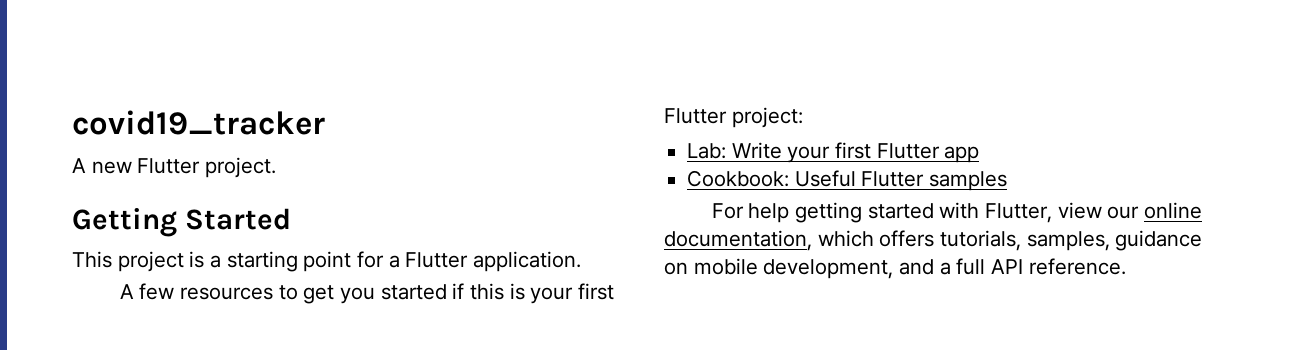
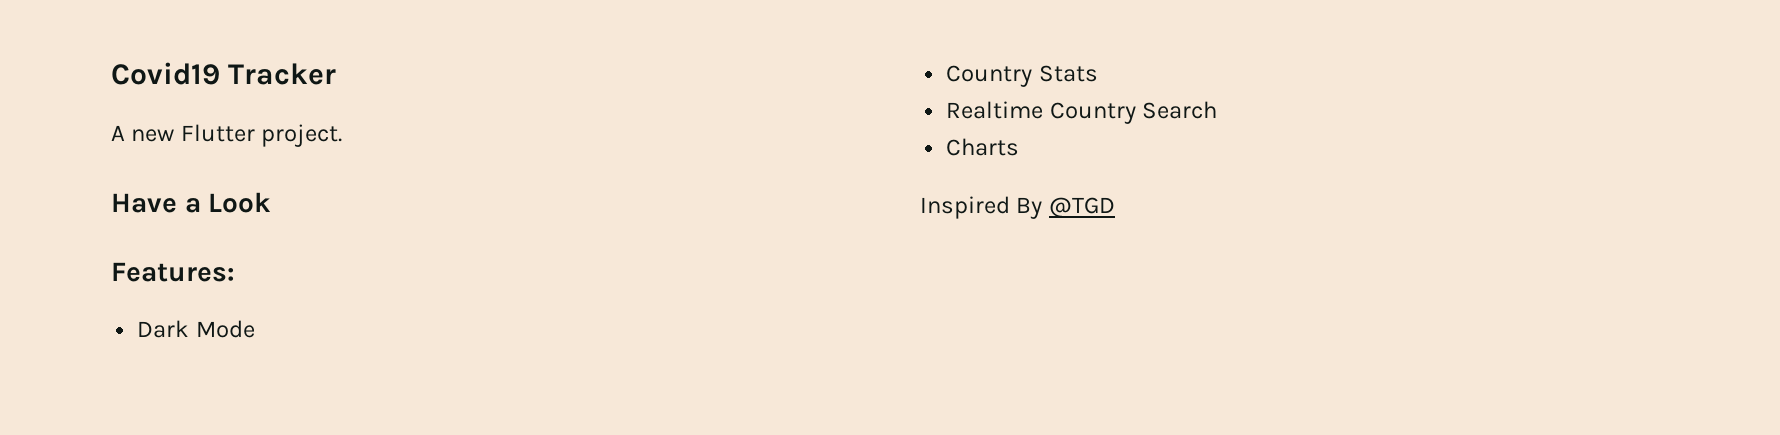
[72,110,325,135] covid19_tracker -> [111,62,337,85] Covid19 Tracker
[72,208,291,237] [72,251,582,272] [119,283,614,304] [664,107,803,128] [687,142,980,163] [687,170,1008,191] [711,202,1202,223] [664,230,1203,251] [664,258,1126,279] Getting Started // This project is a starting point for a Flutter application. // A few resources to get you started if this is your first Flutter project: // Lab: Write your first Flutter app // Cookbook: Useful Flutter samples // For help getting started with Flutter, view our online documentation, which offers tutorials, samples, guidance on mobile development, and a full API reference. -> [111,192,272,213] [111,262,235,282] [137,320,255,338] [946,65,1098,87] [946,101,1218,124] [946,138,1020,156] [920,196,1115,219] Have a Look // Features: // Dark Mode // Country Stats // Realtime Country Search // Charts // Inspired By @TGD

